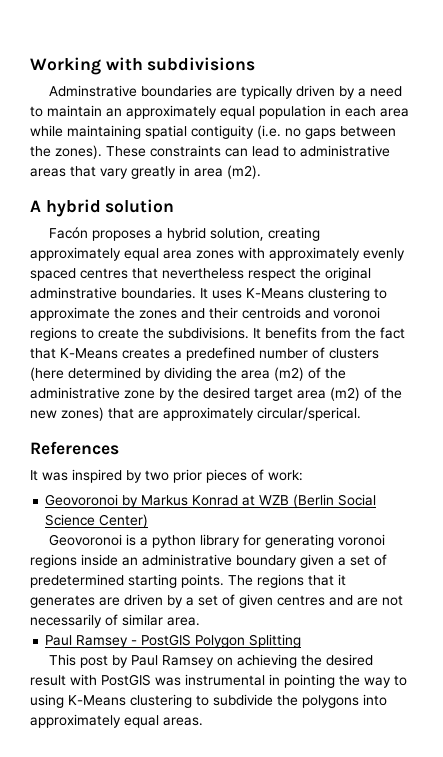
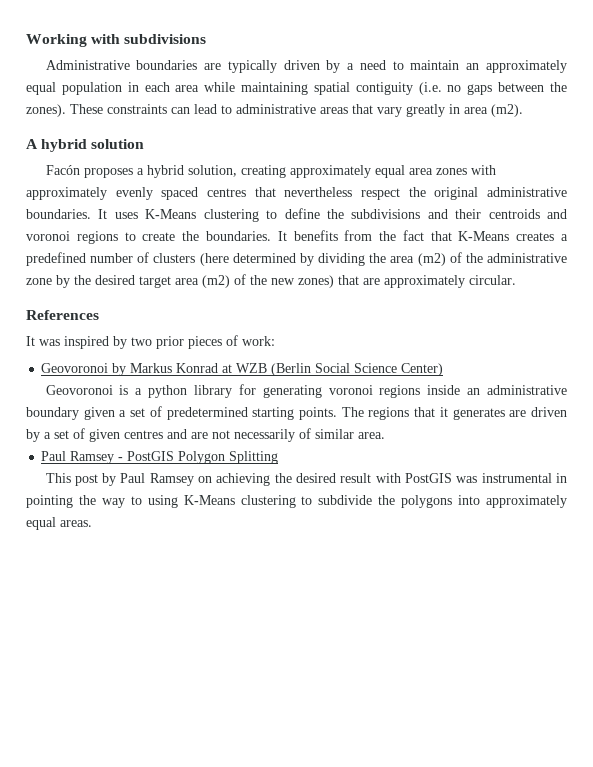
[49,85,138,97] Adminstrative -> [45,60,130,70] Administrative
[30,287,117,299] adminstrative -> [487,187,567,197] administrative
[30,307,177,321] approximate the zones -> [284,208,421,219] define the subdivisions
[168,327,249,339] subdivisions. -> [205,231,271,241] boundaries.
[257,407,361,421] circular/sperical. -> [469,275,516,285] circular.

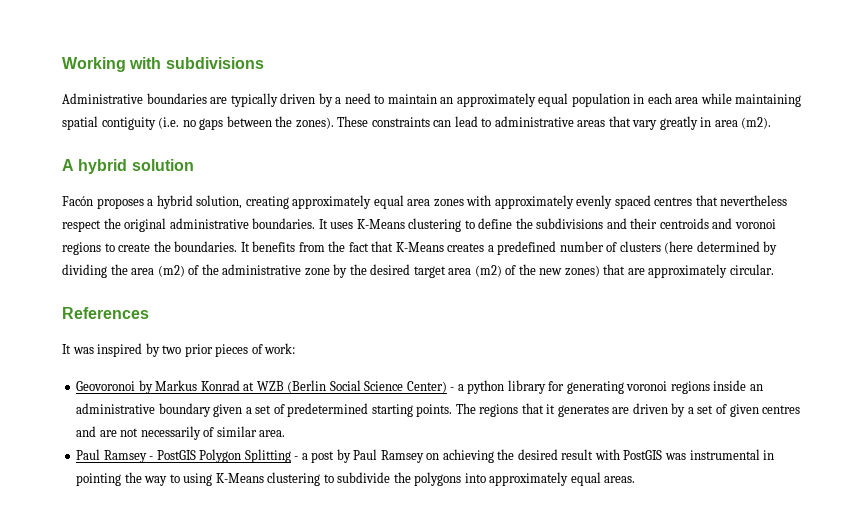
[45,385,129,395] // Geovoronoi is -> [450,387,455,391] -
[45,473,71,483] // This -> [294,453,308,460] - a

